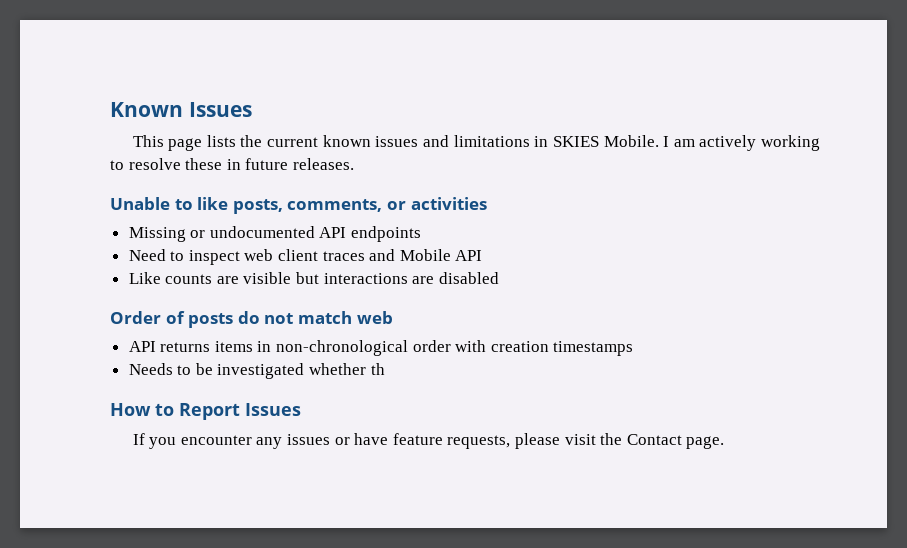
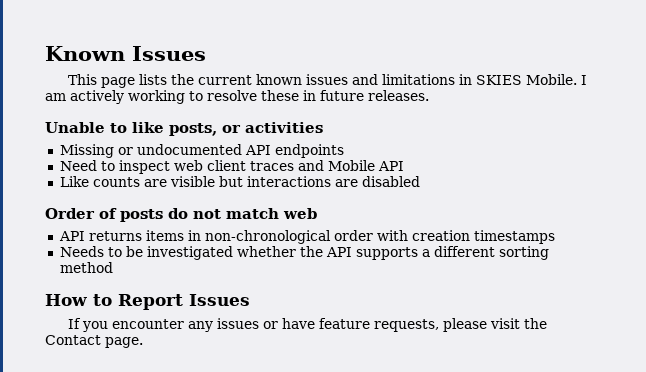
[287,199,383,212] comments, -> (217, 129) none
[370,363,385,375] th -> [299,246,549,260] [59,262,113,273] the API supports a different sorting method

